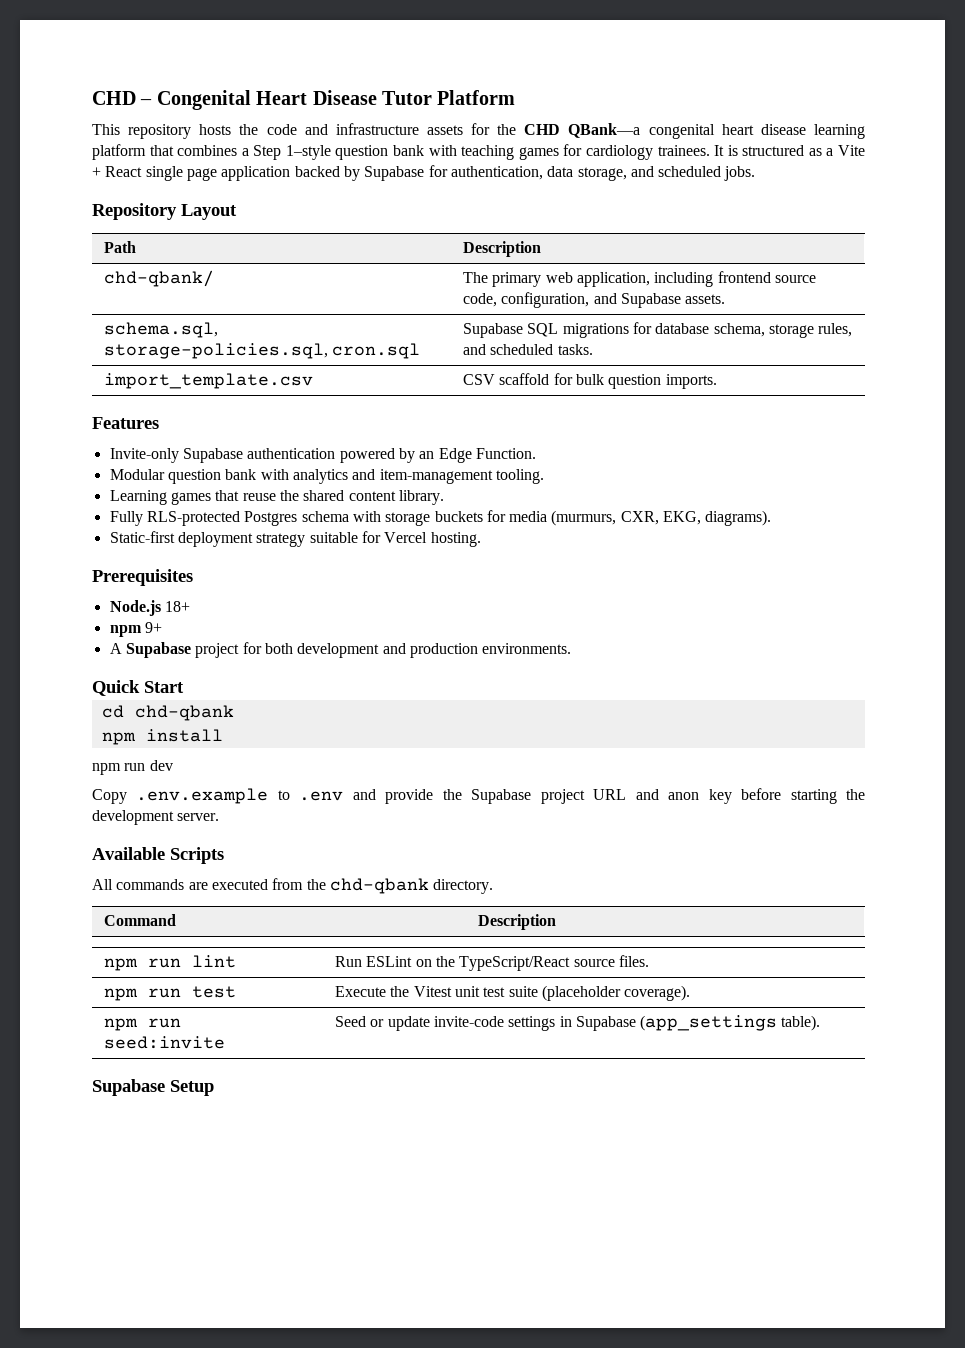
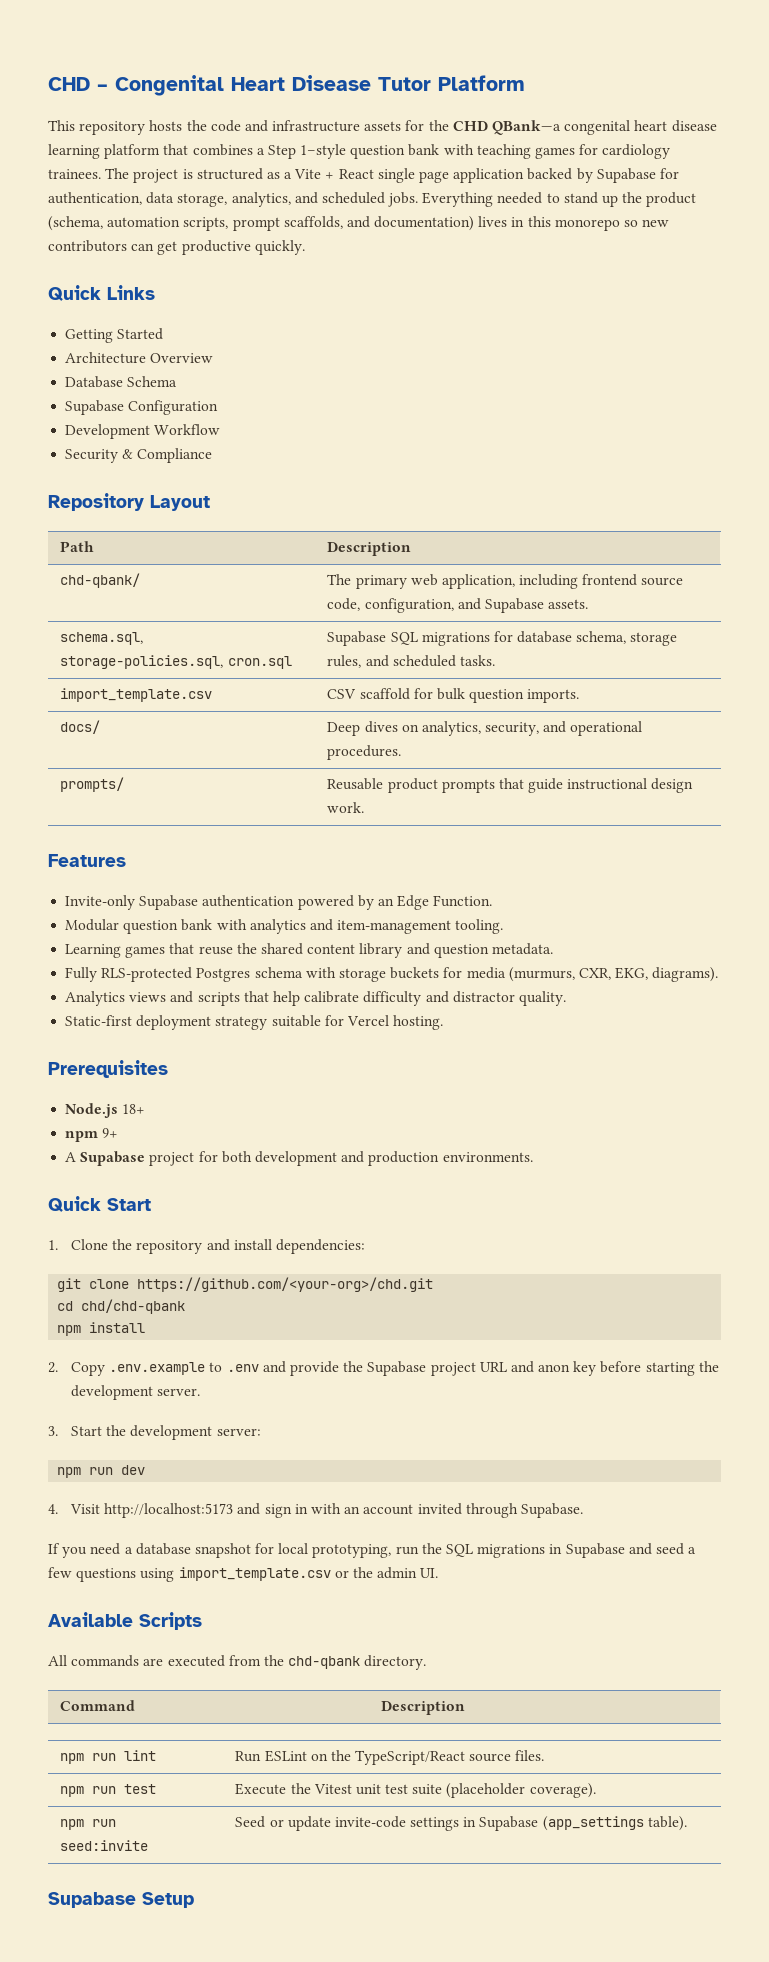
[714,145,725,156] It -> [105,168,179,183] The project
(627, 174) none -> [231,192,291,207] analytics,
(756, 173) none -> [422,192,697,207] [48,216,670,231] [48,240,305,255] [48,285,155,301] [65,328,164,343] [65,352,214,364] [65,376,178,388] [65,400,219,415] [65,424,221,439] [65,448,213,463] Everything needed to stand up the product (schema, automation scripts, prompt scaffolds, and documentation) lives in this monorepo so new contributors can get productive quickly. // Quick Links // Getting Started // Architecture Overview // Database Schema // Supabase Configuration // Development Workflow // Security & Compliance
(717, 381) none -> [60,720,101,734] [327,721,643,736] [327,745,402,760] [60,777,125,792] [327,778,694,793] [327,802,365,813] // docs/ | Deep dives on analytics, security, and operational procedures. // prompts/ | Reusable product prompts that guide instructional design work.
[398,490,444,505] library. -> [359,943,553,958] library and question metadata.
(772, 518) none -> [65,991,566,1006] // Analytics views and scripts that help calibrate difficulty and distractor quality.
(184, 687) none -> [48,1239,366,1254] [57,1277,434,1292] // 1. Clone the repository and install dependencies: // git clone https://github.com/<your-org>/chd.git
[134,705,234,721] chd-qbank -> [81,1299,186,1314] chd/chd-qbank
[92,760,173,775] npm run dev // -> [48,1362,58,1373] 2.
(220, 817) none -> [48,1425,261,1440] [57,1465,146,1478] [48,1503,583,1518] [48,1543,697,1558] [48,1567,439,1582] // 3. Start the development server: // npm run dev // 4. Visit http://localhost:5173 and sign in with an account invited through Supabase. // If you need a database snapshot for local prototyping, run the SQL migrations in Supabase and seed a few questions using import_template.csv or the admin UI.

